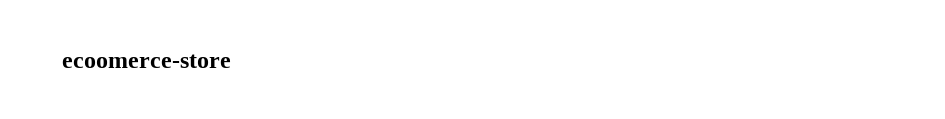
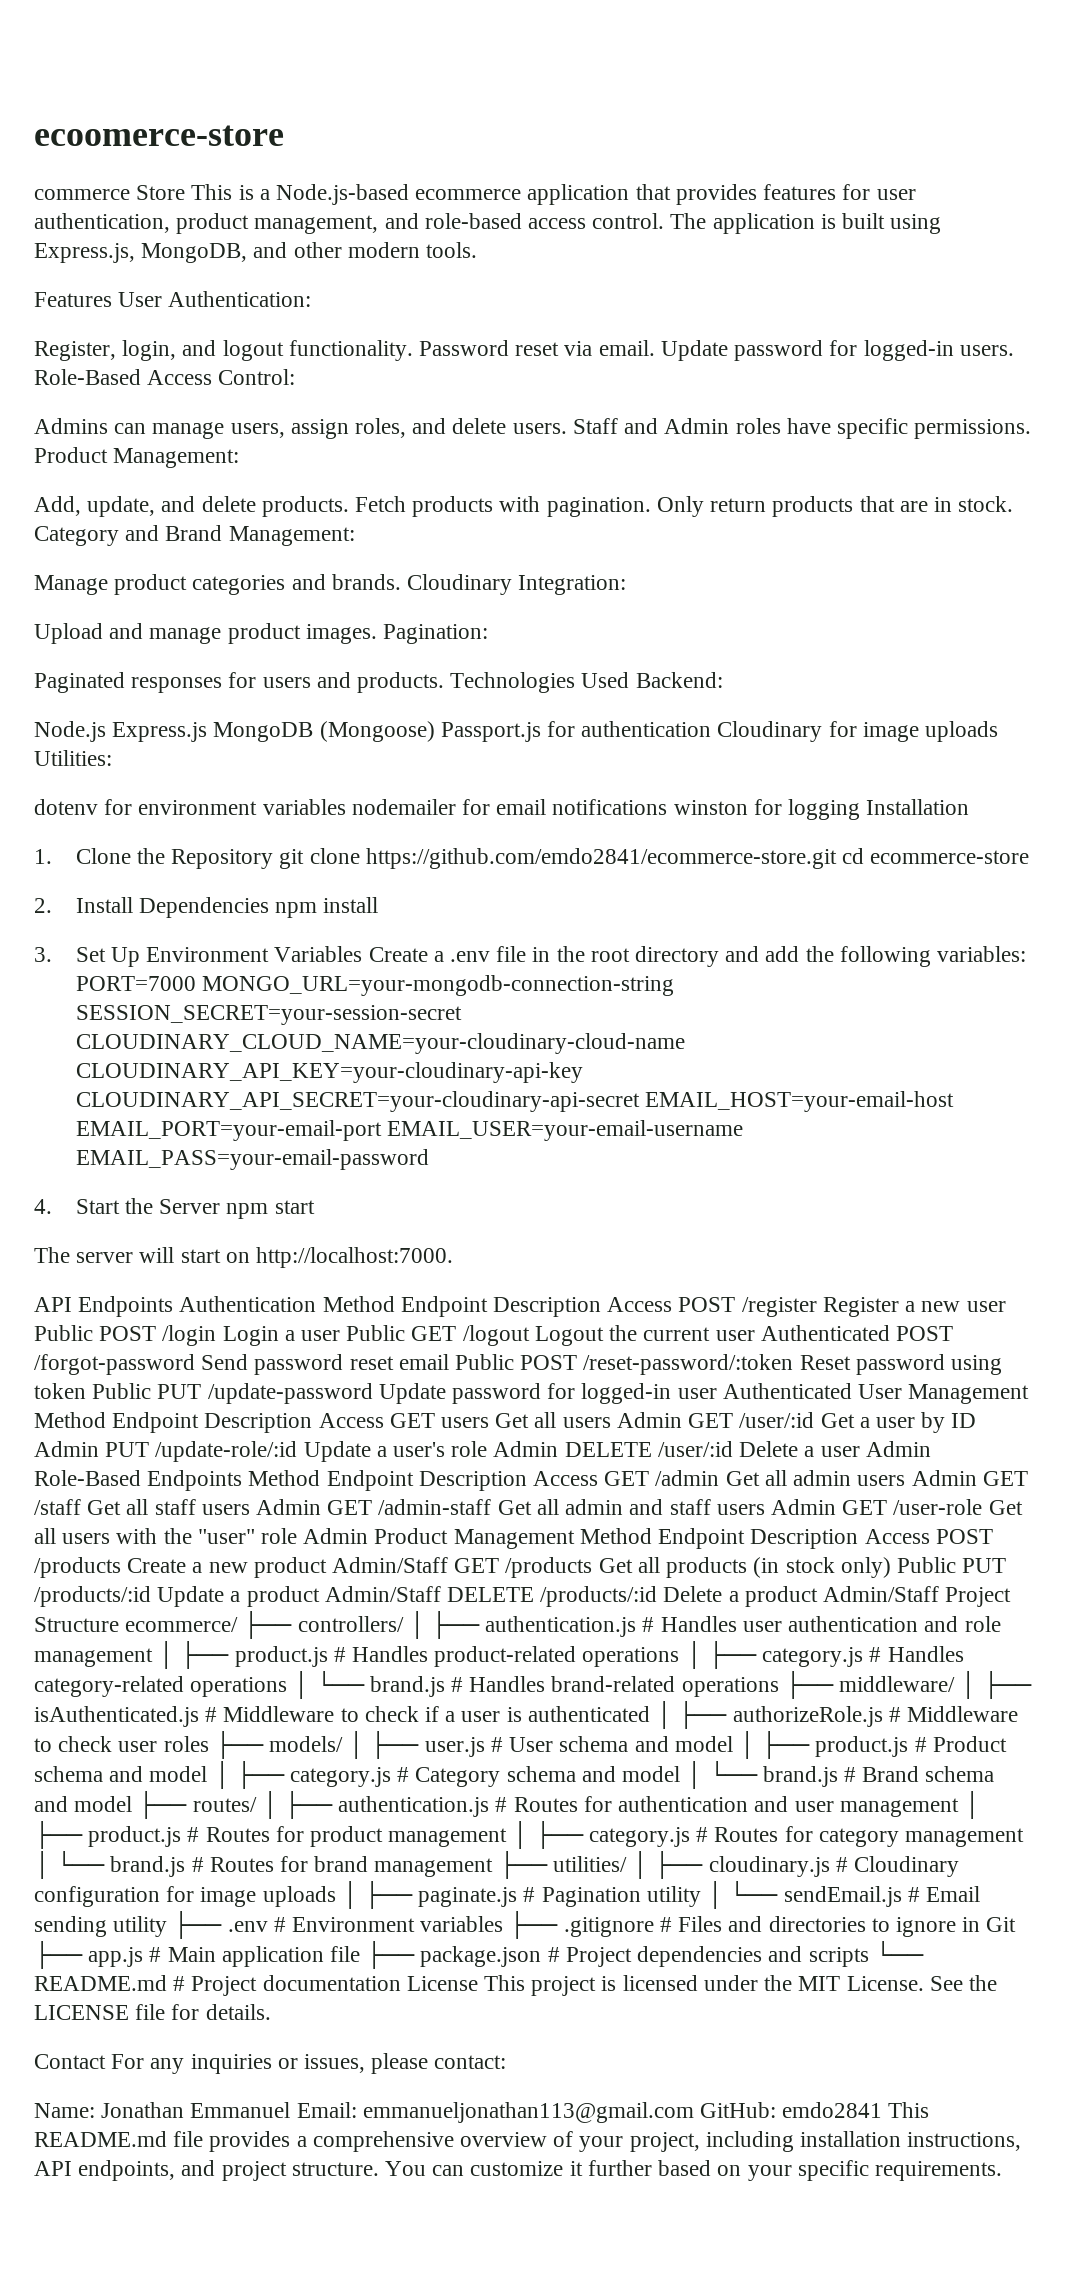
(231, 61) none -> [34,184,916,205] [34,213,942,234] [34,242,478,263] [34,291,312,307] [34,340,1014,361] [34,369,296,385] [34,418,1032,439] [34,447,240,468] [34,496,1014,517] [34,525,355,546] [34,574,627,595] [34,623,489,644] [34,672,723,693] [34,721,999,742] [34,750,112,766] [34,799,970,820] [34,848,1030,869] [34,897,379,918] [34,946,1027,967] [75,975,674,996] [75,1005,462,1025] [75,1033,685,1054] [75,1062,583,1083] [75,1091,954,1112] [75,1120,743,1141] [75,1149,429,1170] [34,1198,315,1219] [34,1247,454,1268] [34,1296,1006,1317] [34,1325,953,1346] [34,1354,1003,1375] [34,1383,1030,1404] [34,1412,977,1433] [34,1441,931,1462] [34,1470,1028,1491] [34,1499,1023,1515] [34,1528,993,1549] [34,1557,1007,1578] [34,1586,1012,1607] [34,1611,1001,1639] [34,1641,964,1669] [34,1671,1032,1699] [34,1701,1018,1729] [34,1731,1007,1759] [34,1761,995,1789] [34,1791,980,1819] [34,1821,1024,1849] [34,1851,959,1879] [34,1881,980,1909] [34,1911,1017,1939] [34,1941,924,1969] [34,1975,997,1996] [34,2004,271,2020] [34,2053,507,2074] [34,2102,930,2123] [34,2131,1022,2152] [34,2160,1002,2181] // commerce Store This is a Node.js-based ecommerce application that provides features for user authentication, product management, and role-based access control. The application is built using Express.js, MongoDB, and other modern tools. // Features User Authentication: // Register, login, and logout functionality. Password reset via email. Update password for logged-in users. Role-Based Access Control: // Admins can manage users, assign roles, and delete users. Staff and Admin roles have specific permissions. Product Management: // Add, update, and delete products. Fetch products with pagination. Only return products that are in stock. Category and Brand Management: // Manage product categories and brands. Cloudinary Integration: // Upload and manage product images. Pagination: // Paginated responses for users and products. Technologies Used Backend: // Node.js Express.js MongoDB (Mongoose) Passport.js for authentication Cloudinary for image uploads Utilities: // dotenv for environment variables nodemailer for email notifications winston for logging Installation // 1. Clone the Repository git clone https://github.com/emdo2841/ecommerce-store.git cd ecommerce-store // 2. Install Dependencies npm install // 3. Set Up Environment Variables Create a .env file in the root directory and add the following variables: PORT=7000 MONGO_URL=your-mongodb-connection-string SESSION_SECRET=your-session-secret CLOUDINARY_CLOUD_NAME=your-cloudinary-cloud-name CLOUDINARY_API_KEY=your-cloudinary-api-key CLOUDINARY_API_SECRET=your-cloudinary-api-secret EMAIL_HOST=your-email-host EMAIL_PORT=your-email-port EMAIL_USER=your-email-username EMAIL_PASS=your-email-password // 4. Start the Server npm start // The server will start on http://localhost:7000. // API Endpoints Authentication Method Endpoint Description Access POST /register Register a new user Public POST /login Login a user Public GET /logout Logout the current user Authenticated POST /forgot-password Send password reset email Public POST /reset-password/:token Reset password using token Public PUT /update-password Update password for logged-in user Authenticated User Management Method Endpoint Description Access GET users Get all users Admin GET /user/:id Get a user by ID Admin PUT /update-role/:id Update a user's role Admin DELETE /user/:id Delete a user Admin Role-Based Endpoints Method Endpoint Description Access GET /admin Get all admin users Admin GET /staff Get all staff users Admin GET /admin-staff Get all admin and staff users Admin GET /user-role Get all users with the "user" role Admin Product Management Method Endpoint Description Access POST /products Create a new product Admin/Staff GET /products Get all products (in stock only) Public PUT /products/:id Update a product Admin/Staff DELETE /products/:id Delete a product Admin/Staff Project Structure ecommerce/ ├── controllers/ │ ├── authentication.js # Handles user authentication and role management │ ├── product.js # Handles product-related operations │ ├── category.js # Handles category-related operations │ └── brand.js # Handles brand-related operations ├── middleware/ │ ├── isAuthenticated.js # Middleware to check if a user is authenticated │ ├── authorizeRole.js # Middleware to check user roles ├── models/ │ ├── user.js # User schema and model │ ├── product.js # Product schema and model │ ├── category.js # Category schema and model │ └── brand.js # Brand schema and model ├── routes/ │ ├── authentication.js # Routes for authentication and user management │ ├── product.js # Routes for product management │ ├── category.js # Routes for category management │ └── brand.js # Routes for brand management ├── utilities/ │ ├── cloudinary.js # Cloudinary configuration for image uploads │ ├── paginate.js # Pagination utility │ └── sendEmail.js # Email sending utility ├── .env # Environment variables ├── .gitignore # Files and directories to ignore in Git ├── app.js # Main application file ├── package.json # Project dependencies and scripts └── README.md # Project documentation License This project is licensed under the MIT License. See the LICENSE file for details. // Contact For any inquiries or issues, please contact: // Name: Jonathan Emmanuel Email: emmanueljonathan113@gmail.com GitHub: emdo2841 This README.md file provides a comprehensive overview of your project, including installation instructions, API endpoints, and project structure. You can customize it further based on your specific requirements.

